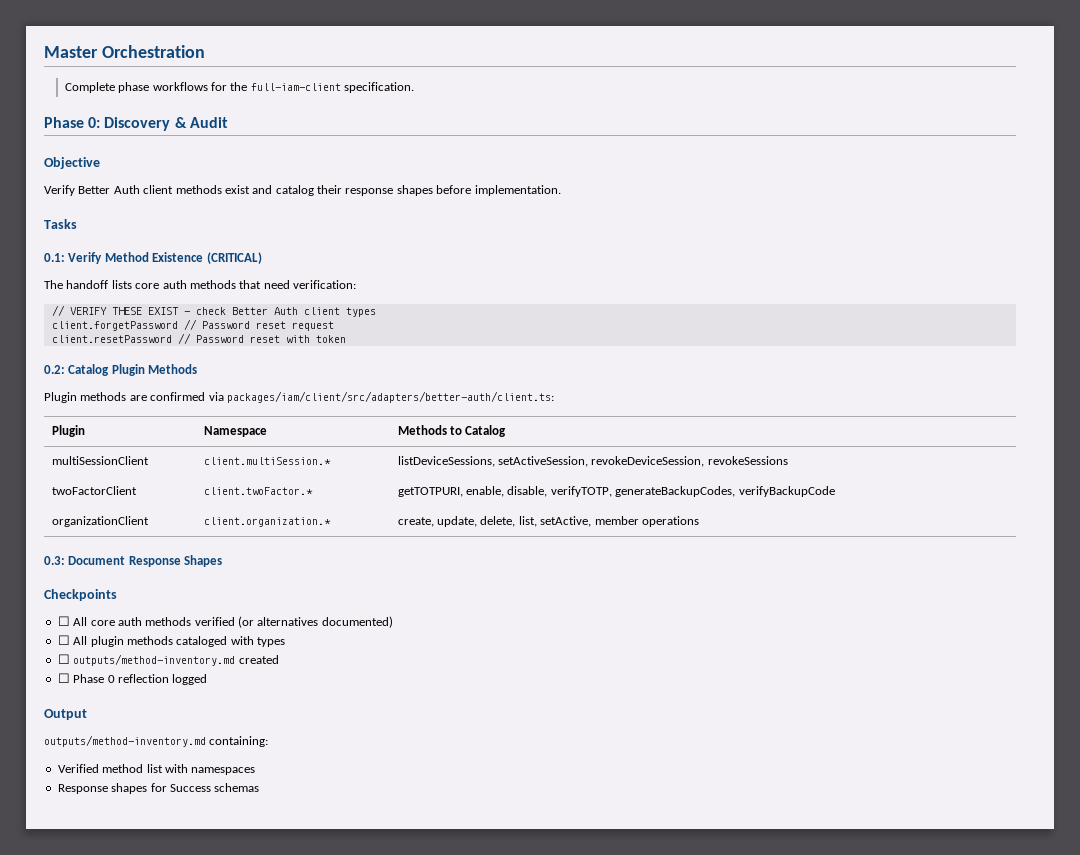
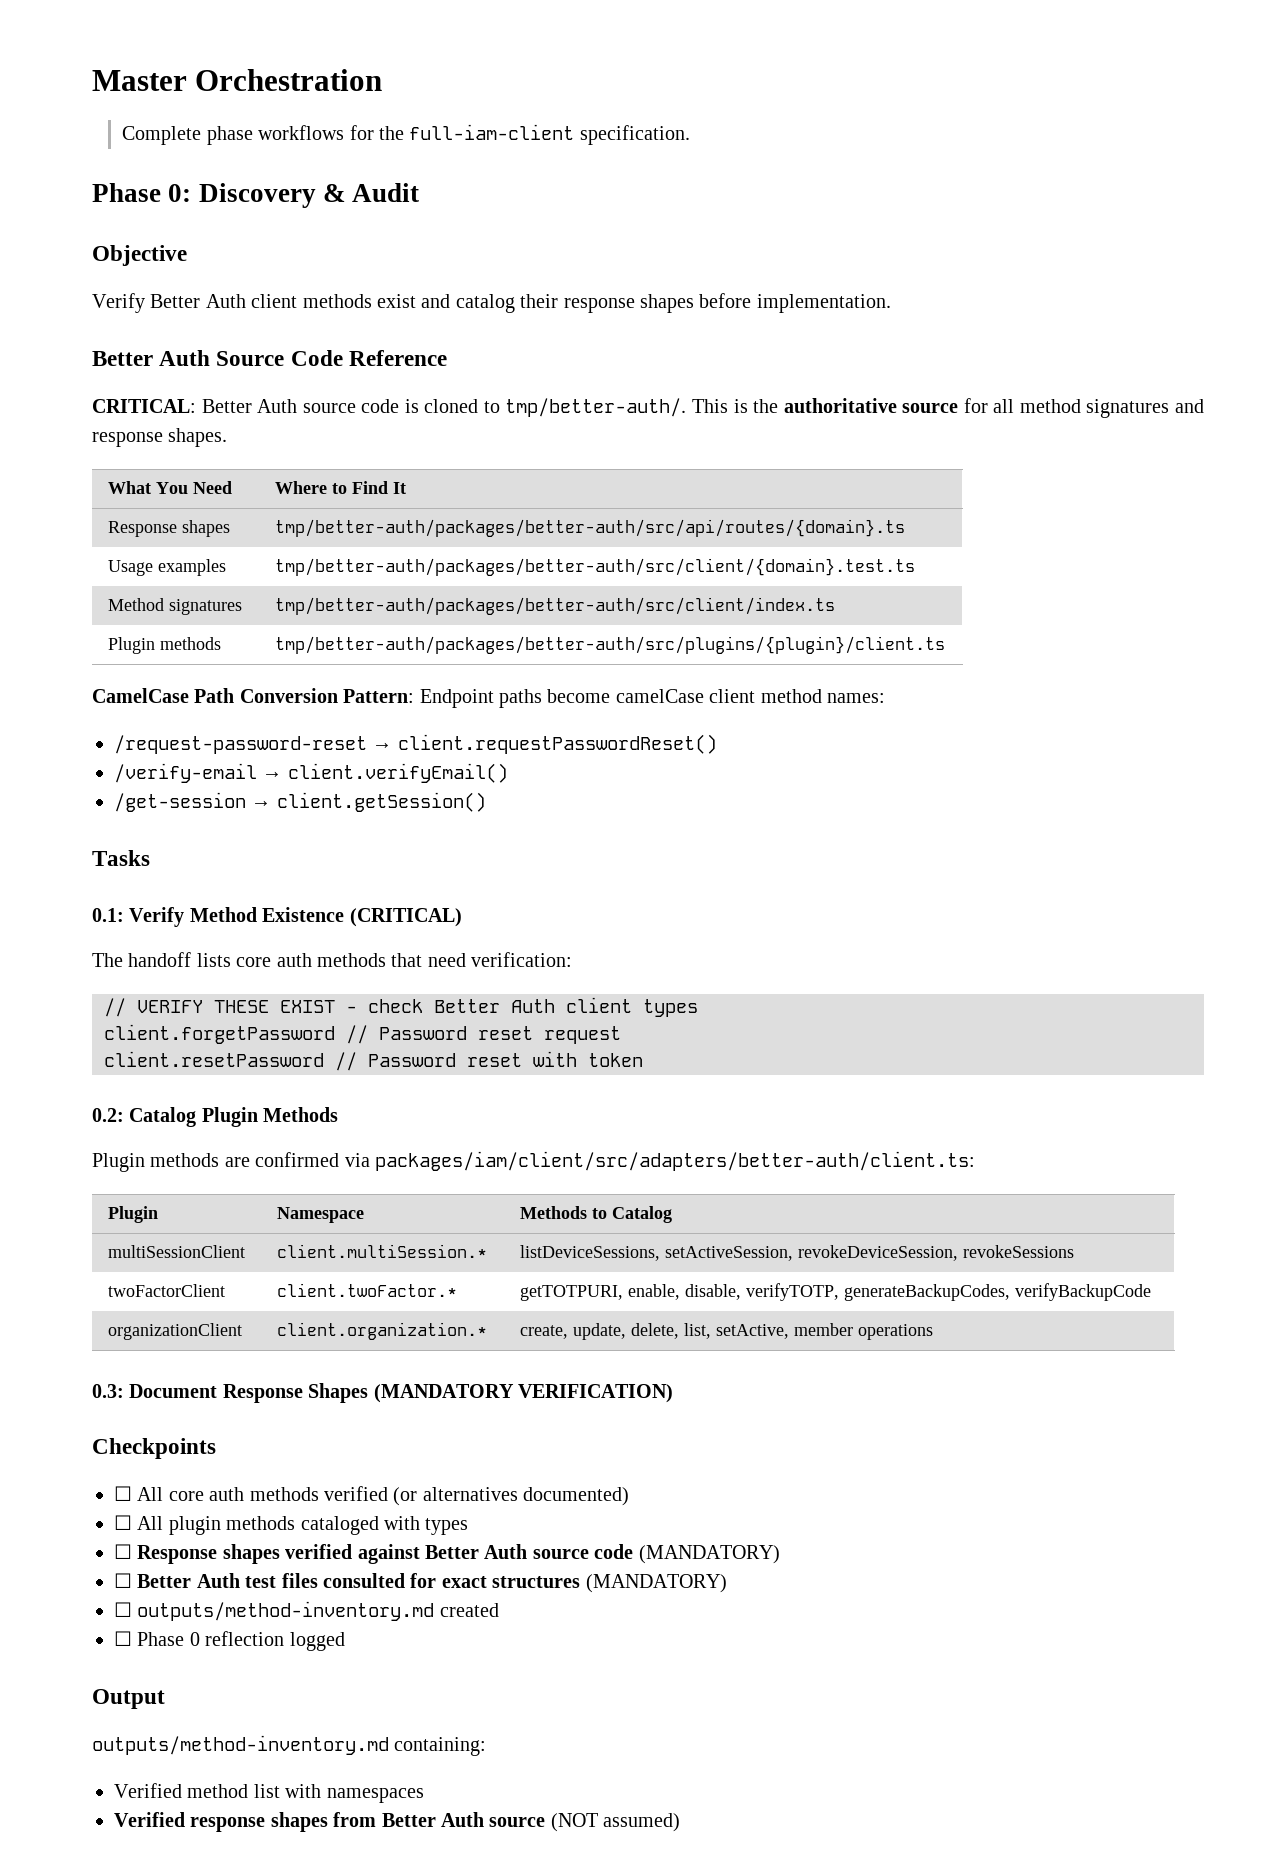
(561, 190) none -> [92,350,447,366] [92,398,1204,418] [92,428,228,447] [107,481,232,494] [274,481,406,494] [107,520,230,537] [274,519,905,537] [107,559,226,576] [274,558,915,576] [107,598,242,615] [274,597,835,615] [107,637,221,654] [274,636,945,654] [92,688,885,708] [114,734,717,754] [114,763,508,783] [114,792,486,812] // Better Auth Source Code Reference // CRITICAL: Better Auth source code is cloned to tmp/better-auth/. This is the authoritative source for all method signatures and response shapes. // What You Need | Where to Find It // Response shapes | tmp/better-auth/packages/better-auth/src/api/routes/{domain}.ts // Usage examples | tmp/better-auth/packages/better-auth/src/client/{domain}.test.ts // Method signatures | tmp/better-auth/packages/better-auth/src/client/index.ts // Plugin methods | tmp/better-auth/packages/better-auth/src/plugins/{plugin}/client.ts // CamelCase Path Conversion Pattern: Endpoint paths become camelCase client method names: // /request-password-reset → client.requestPasswordReset() // /verify-email → client.verifyEmail() // /get-session → client.getSession()
(223, 561) none -> [373,1384,673,1403] (MANDATORY VERIFICATION)
(285, 642) none -> [114,1544,780,1564] [114,1573,727,1593] // ☐ Response shapes verified against Better Auth source code (MANDATORY) // ☐ Better Auth test files consulted for exact structures (MANDATORY)
[57,783,260,794] Response shapes for Success schemas -> [114,1812,681,1832] Verified response shapes from Better Auth source (NOT assumed)

